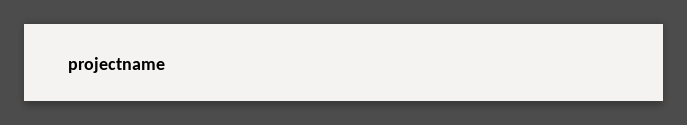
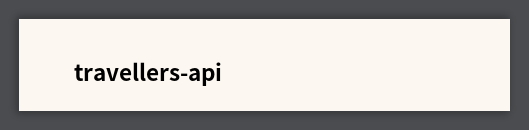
[68,57,165,73] projectname -> [74,62,222,86] travellers-api

